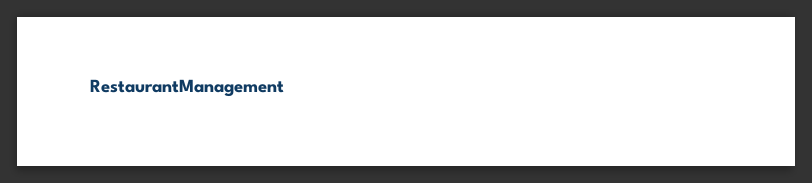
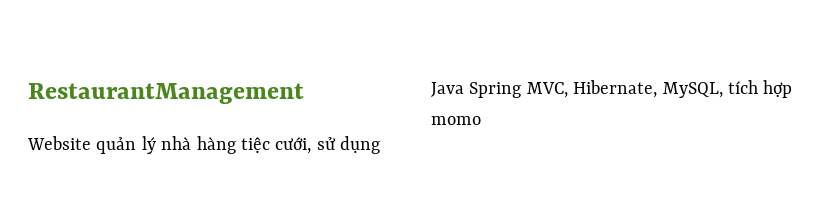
(284, 88) none -> [27,136,381,154] [431,80,793,98] [431,116,481,125] // Website quản lý nhà hàng tiệc cưới, sử dụng Java Spring MVC, Hibernate, MySQL, tích hợp momo

